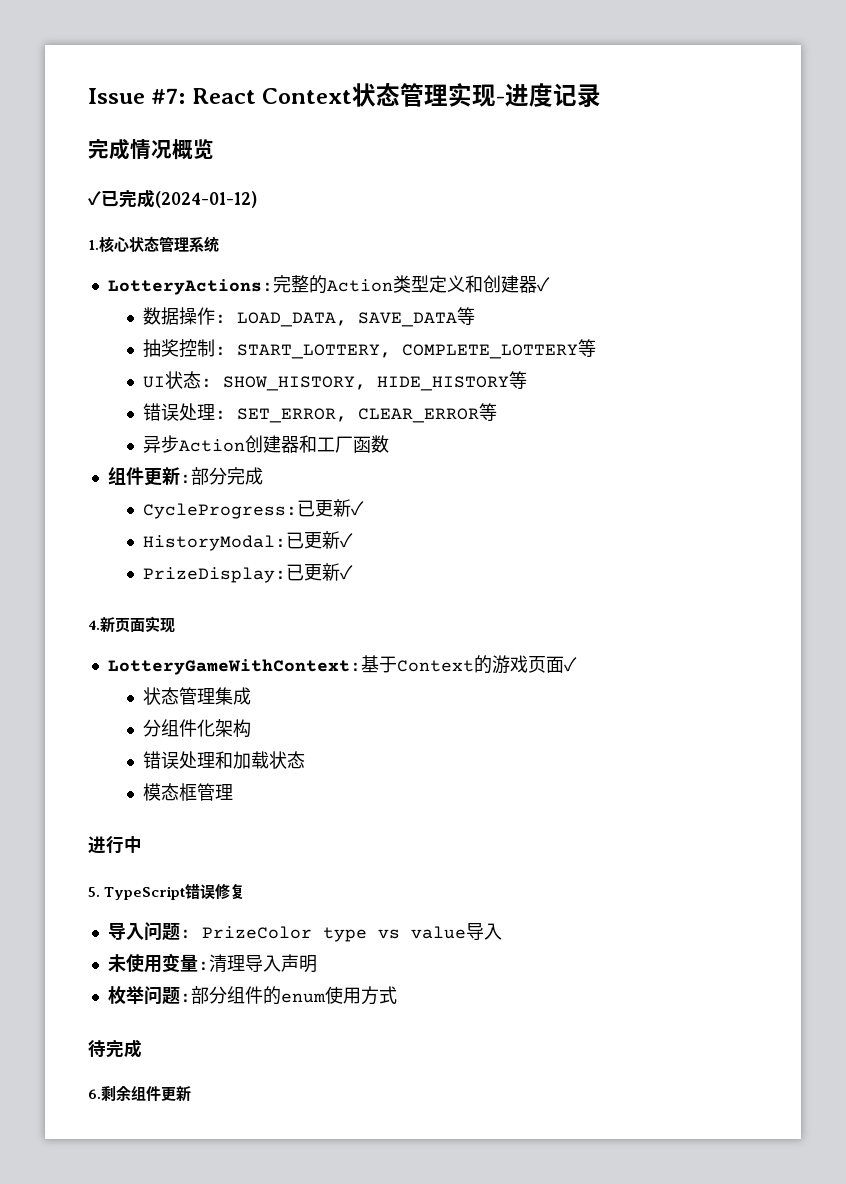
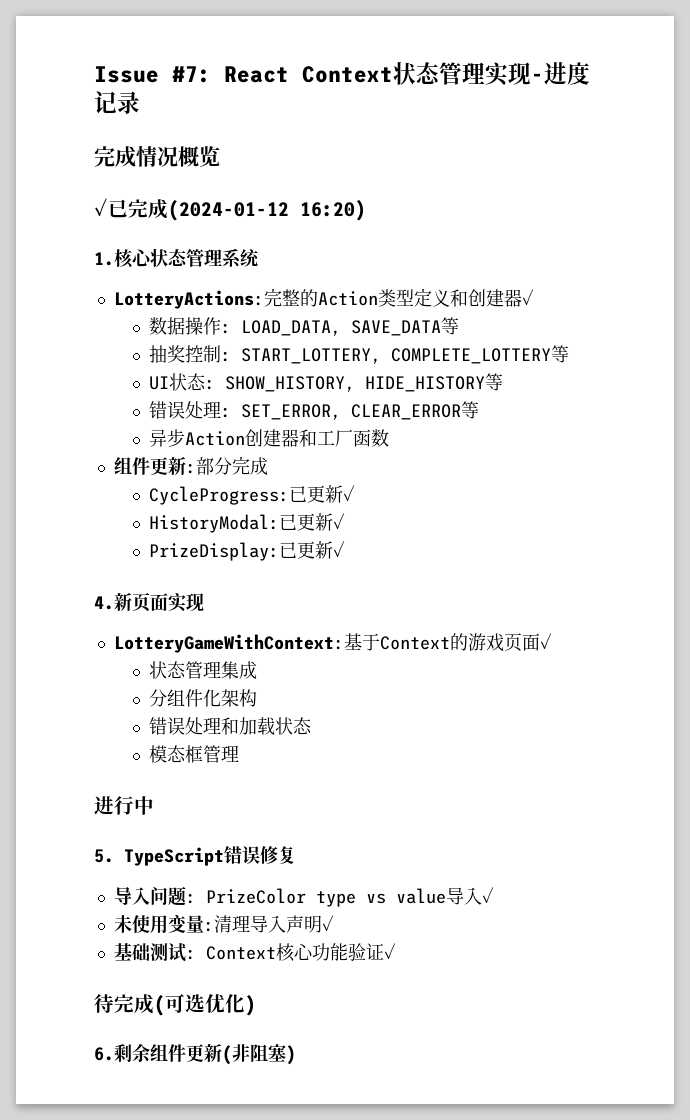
[155,191,257,208] (2024-01-12) -> [168,200,366,221] (2024-01-12 16:20)
(502, 931) none -> [481,887,494,903] ✓
[107,986,397,1005] [88,1039,142,1058] // 枚举问题:部分组件的enum使用方式 // 待完成 -> [321,915,334,931] [113,943,396,962] [94,994,256,1016] ✓ // 基础测试: Context核心功能验证✓ // 待完成(可选优化)
(191, 1094) none -> [222,1044,296,1065] (非阻塞)

